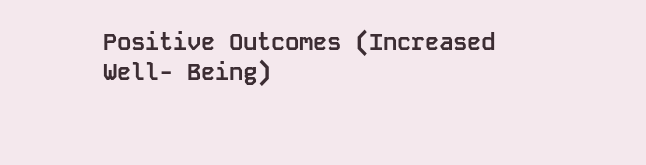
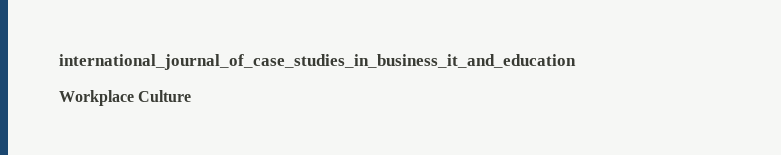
[103,29,495,57] [103,59,271,87] Positive Outcomes (Increased Well- Being) -> [59,54,576,70] [59,90,192,106] international_journal_of_case_studies_in_business_it_and_education // Workplace Culture

